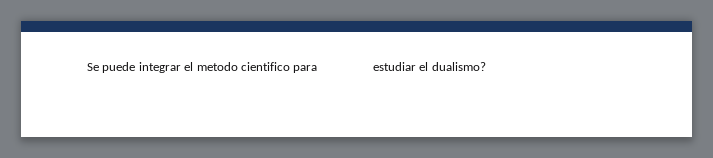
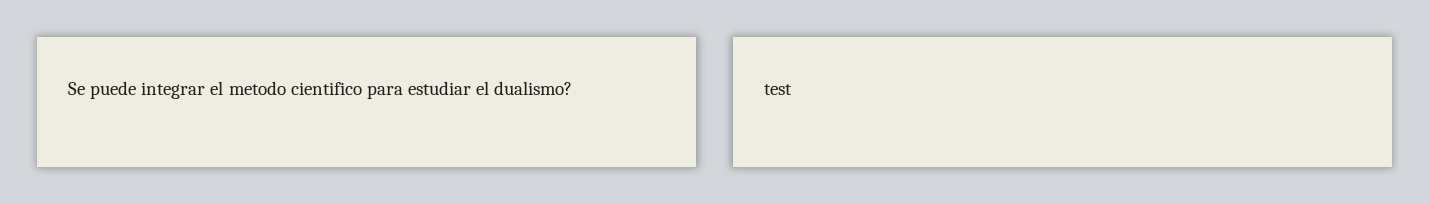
(486, 66) none -> [764,84,792,95] // test

